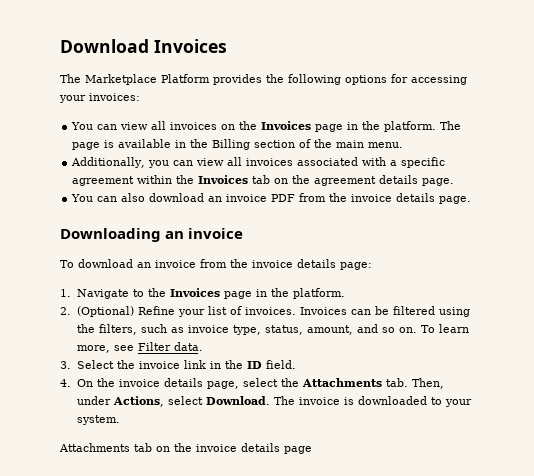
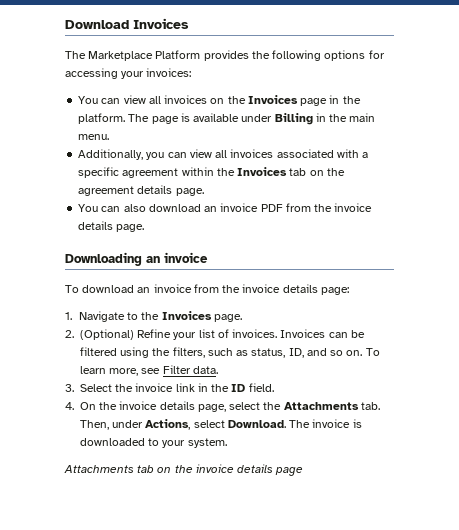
[175,139,312,150] in the Billing section of -> [241,113,326,125] under Billing in
[223,288,345,299] page in the platform. -> [213,314,242,322] page.
[187,325,353,335] invoice type, status, amount, -> [251,348,304,358] status, ID,

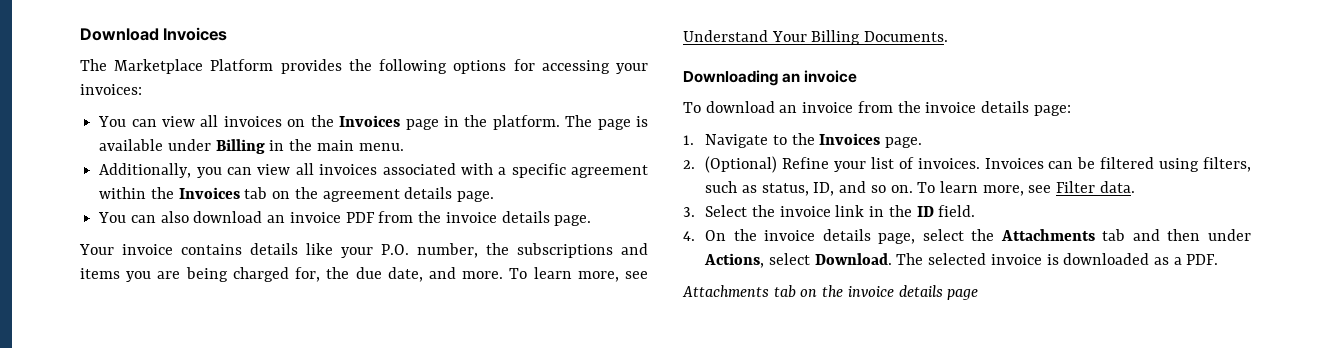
(145, 228) none -> [79,243,648,258] [80,267,649,282] [683,30,949,45] // Your invoice contains details like your P.O. number, the subscriptions and items you are being charged for, the due date, and more. To learn more, see Understand Your Billing Documents.
[152,348,171,356] the -> (1200, 165) none
[360,402,380,410] [80,420,109,430] tab. Then, -> [1102,229,1201,241] tab and then
(311, 424) none -> [928,253,987,265] selected
[148,438,227,448] to your system. -> [1153,254,1219,265] as a PDF.

